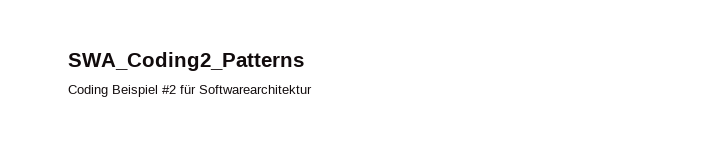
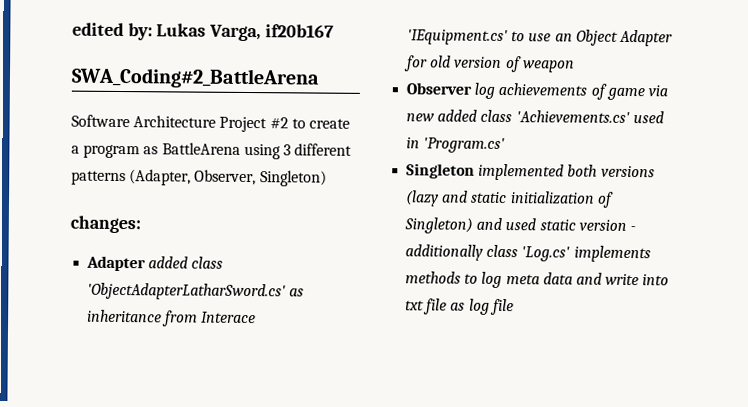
[68,52,304,71] [68,85,312,97] SWA_Coding2_Patterns // Coding Beispiel #2 für Softwarearchitektur -> [72,22,334,42] [71,67,320,89] [71,114,350,133] [71,142,353,160] [71,169,327,187] [70,215,141,234] [86,255,224,272] [87,282,305,301] [87,309,257,327] [407,29,673,47] [404,55,575,73] [406,82,668,101] [406,109,664,124] [406,137,506,154] [406,163,655,181] [405,190,614,208] [404,217,636,234] [405,244,651,263] [405,271,670,289] [405,298,514,316] edited by: Lukas Varga, if20b167 // SWA_Coding#2_BattleArena // Software Architecture Project #2 to create a program as BattleArena using 3 different patterns (Adapter, Observer, Singleton) // changes: // Adapter added class 'ObjectAdapterLatharSword.cs' as inheritance from Interace 'IEquipment.cs' to use an Object Adapter for old version of weapon // Observer log achievements of game via new added class 'Achievements.cs' used in 'Program.cs' // Singleton implemented both versions (lazy and static initialization of Singleton) and used static version - additionally class 'Log.cs' implements methods to log meta data and write into txt file as log file

